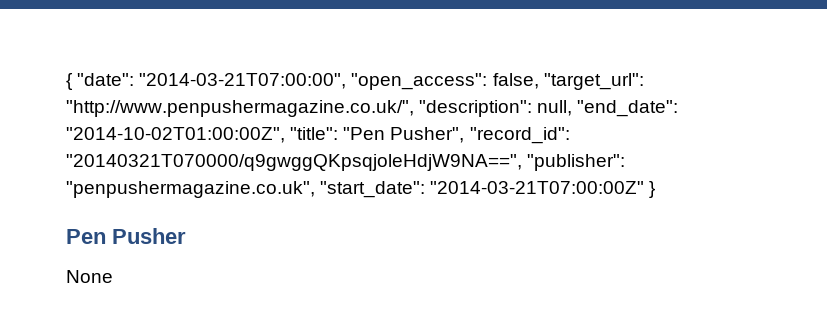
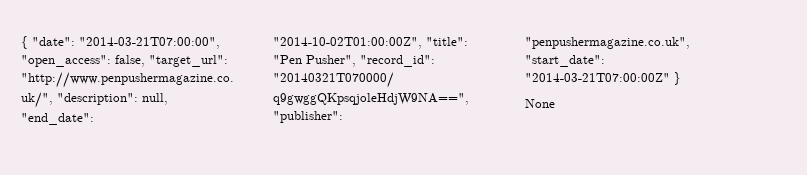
[66,228,186,244] // Pen Pusher -> (681, 78) none

